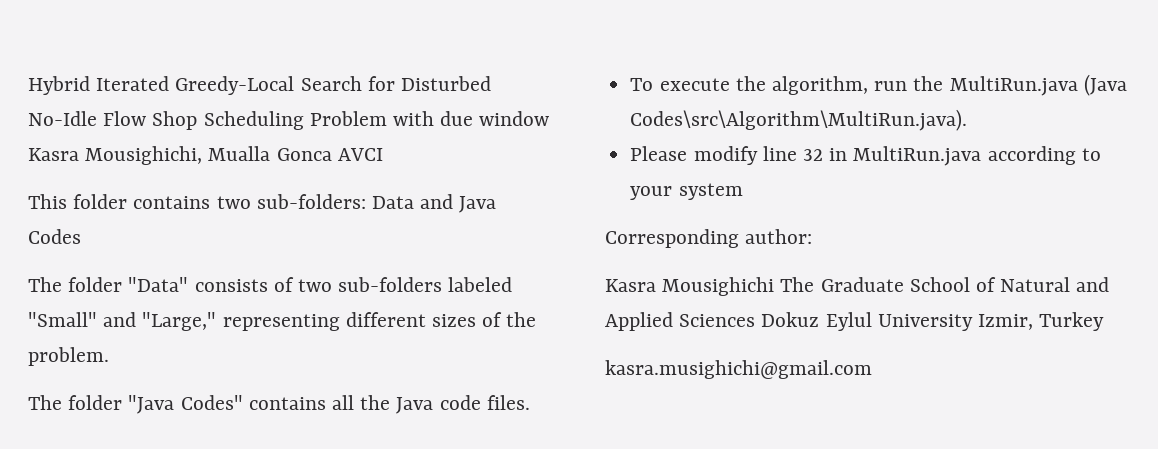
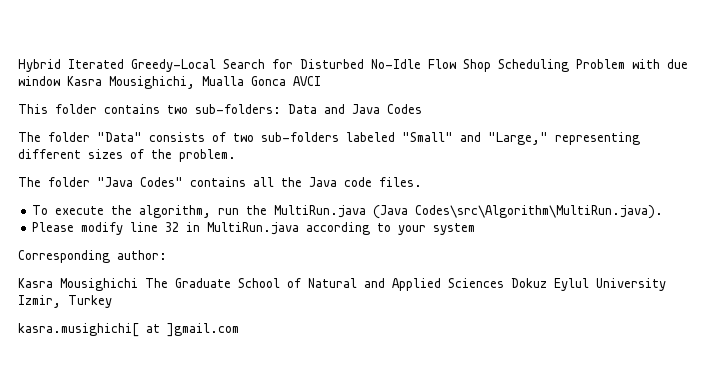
[605,360,872,379] kasra.musighichi@gmail.com -> [18,323,239,337] kasra.musighichi[ at ]gmail.com

